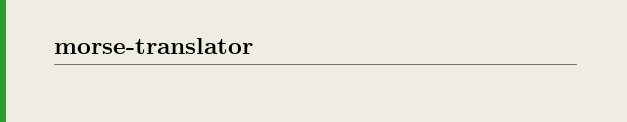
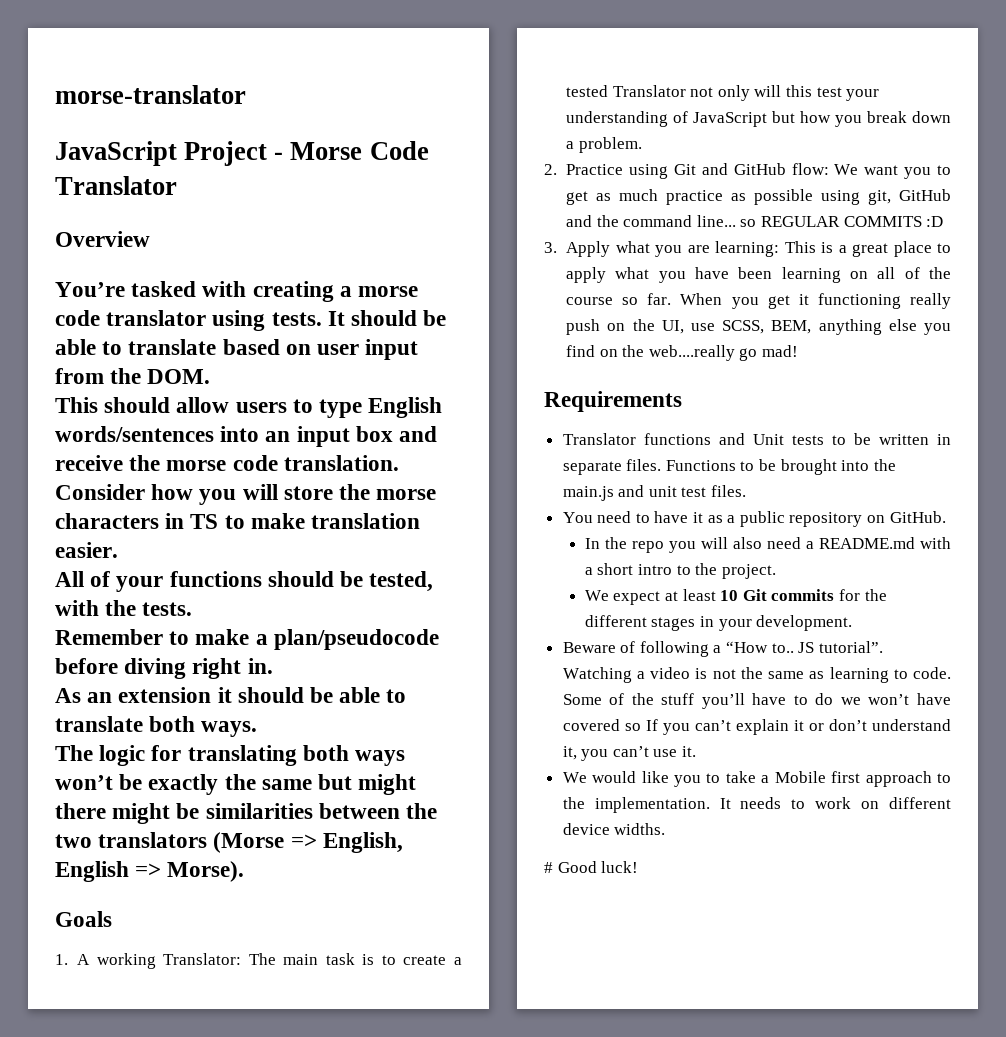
(253, 46) none -> [55,141,429,166] [55,176,177,195] [55,231,150,247] [55,281,419,302] [55,310,447,331] [55,339,419,360] [55,368,211,384] [55,397,443,418] [55,426,438,447] [55,455,399,471] [55,484,437,505] [55,513,421,529] [55,542,118,558] [55,571,434,592] [55,600,193,616] [55,629,439,650] [55,658,273,679] [55,687,407,703] [55,716,258,737] [55,745,406,766] [55,774,417,795] [55,803,438,824] [55,832,403,853] [55,861,245,882] [55,911,112,927] [55,953,462,969] [566,85,880,101] [566,111,951,127] [566,137,642,153] [544,163,951,179] [566,189,951,205] [566,215,944,227] [544,241,951,257] [566,267,951,283] [566,293,951,309] [566,319,951,335] [566,345,799,361] [544,391,682,412] [562,433,952,445] [562,459,896,475] [562,485,747,501] [562,511,946,527] [584,537,951,553] [584,563,776,579] [584,589,887,605] [584,615,853,631] [562,641,883,657] [562,667,951,683] [562,693,951,709] [562,719,951,735] [562,746,697,761] [562,771,951,787] [562,797,951,813] [562,823,666,835] [544,861,639,873] // JavaScript Project - Morse Code Translator // Overview // You’re tasked with creating a morse code translator using tests. It should be able to translate based on user input from the DOM. // This should allow users to type English words/sentences into an input box and receive the morse code translation. Consider how you will store the morse characters in TS to make translation easier. // All of your functions should be tested, with the tests. // Remember to make a plan/pseudocode before diving right in. // As an extension it should be able to translate both ways. // The logic for translating both ways won’t be exactly the same but might there might be similarities between the two translators (Morse => English, English => Morse). // Goals // 1. A working Translator: The main task is to create a tested Translator not only will this test your understanding of JavaScript but how you break down a problem. // 2. Practice using Git and GitHub flow: We want you to get as much practice as possible using git, GitHub and the command line... so REGULAR COMMITS :D // 3. Apply what you are learning: This is a great place to apply what you have been learning on all of the course so far. When you get it functioning really push on the UI, use SCSS, BEM, anything else you find on the web....really go mad! // Requirements // Translator functions and Unit tests to be written in separate files. Functions to be brought into the main.js and unit test files. // You need to have it as a public repository on GitHub. // In the repo you will also need a README.md with a short intro to the project. // We expect at least 10 Git commits for the different stages in your development. // Beware of following a “How to.. JS tutorial”. Watching a video is not the same as learning to code. Some of the stuff you’ll have to do we won’t have covered so If you can’t explain it or don’t understand it, you can’t use it. // We would like you to take a Mobile first approach to the implementation. It needs to work on different device widths. // # Good luck!

